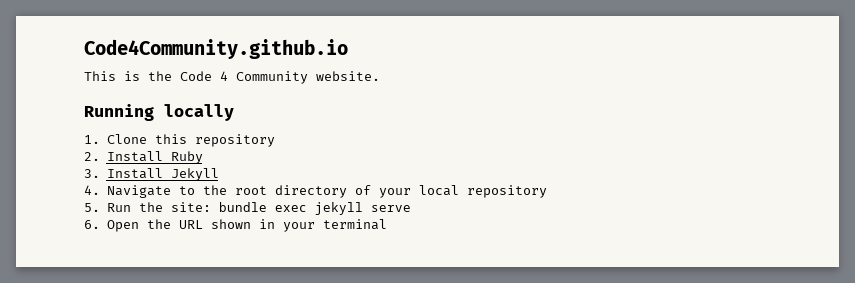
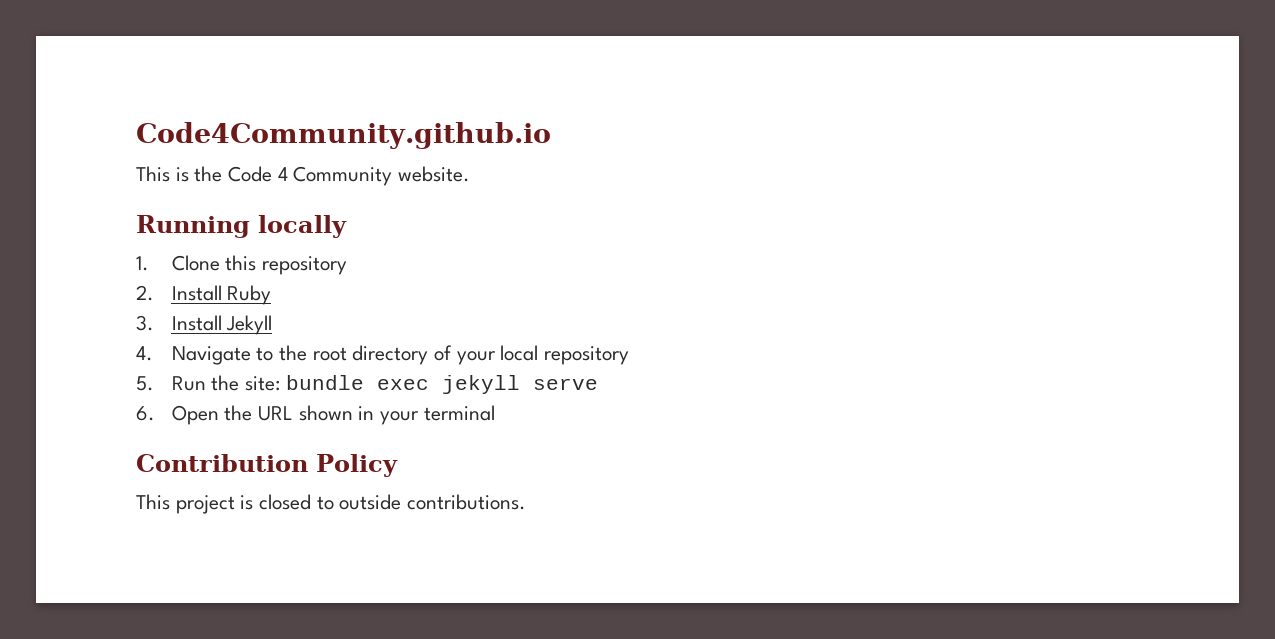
(387, 224) none -> [136,454,398,477] [136,494,527,514] // Contribution Policy // This project is closed to outside contributions.

